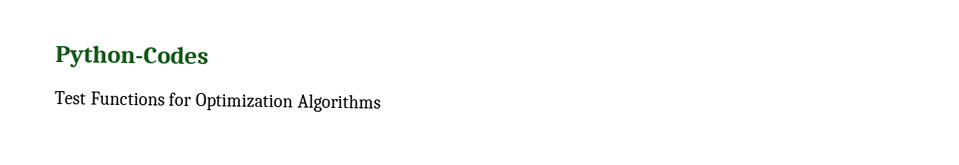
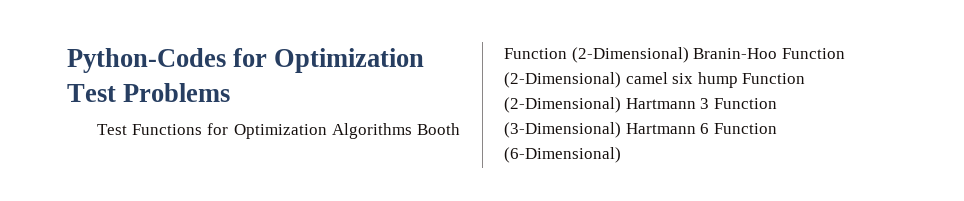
(209, 57) none -> [233,48,425,73] [67,83,231,102] for Optimization Test Problems
(381, 103) none -> [417,123,460,135] [504,47,845,63] [504,72,806,88] [504,97,777,113] [504,122,777,138] [504,147,621,163] Booth Function (2-Dimensional) Branin-Hoo Function (2-Dimensional) camel six hump Function (2-Dimensional) Hartmann 3 Function (3-Dimensional) Hartmann 6 Function (6-Dimensional)

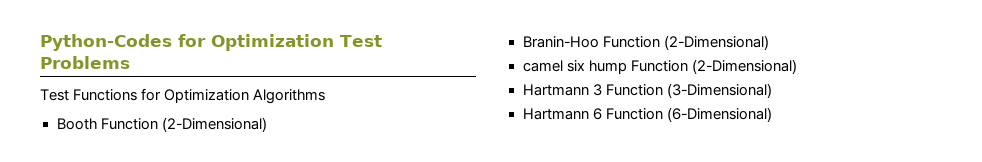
(412, 131) none -> (326, 96) //
(689, 55) none -> (267, 124) //
(621, 80) none -> (769, 42) //
(621, 105) none -> (797, 66) //
(621, 130) none -> (772, 90) //

